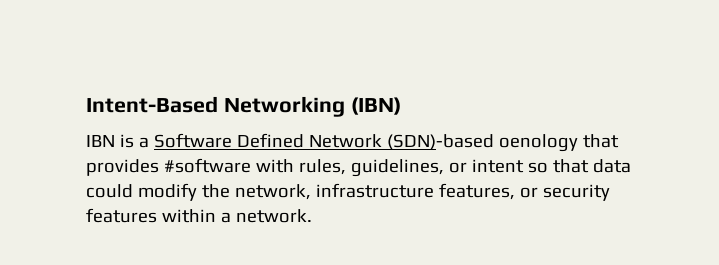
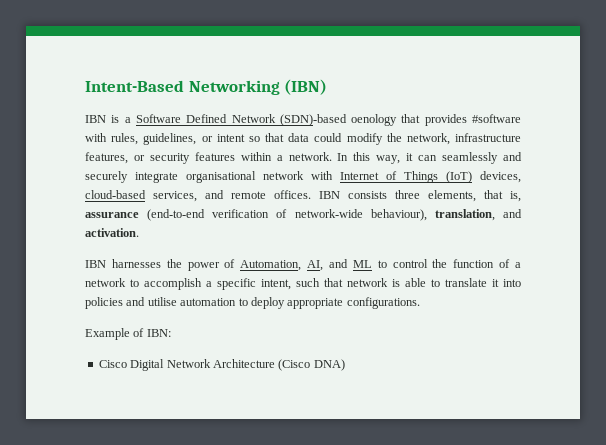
(312, 216) none -> [337,152,522,164] [85,171,521,183] [85,190,521,202] [85,209,522,221] [85,228,139,237] [85,259,521,271] [85,278,521,290] [85,297,420,309] [85,328,171,340] [98,359,345,371] In this way, it can seamlessly and securely integrate organisational network with Internet of Things (IoT) devices, cloud-based services, and remote offices. IBN consists three elements, that is, assurance (end-to-end verification of network-wide behaviour), translation, and activation. // IBN harnesses the power of Automation, AI, and ML to control the function of a network to accomplish a specific intent, such that network is able to translate it into policies and utilise automation to deploy appropriate configurations. // Example of IBN: // Cisco Digital Network Architecture (Cisco DNA)

